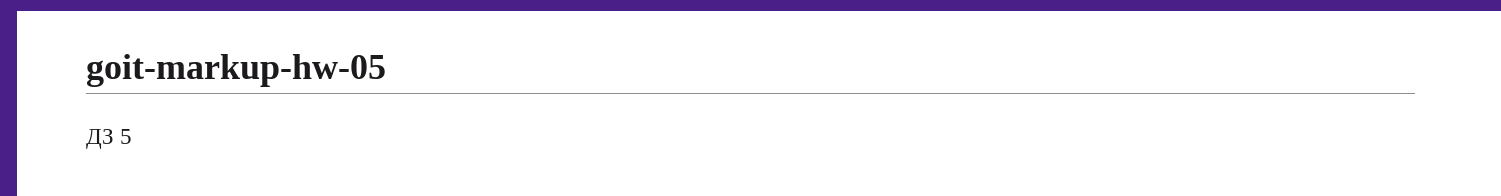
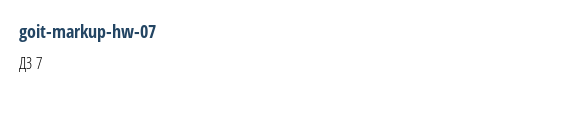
[86,54,386,87] goit-markup-hw-05 -> [19,24,156,42] goit-markup-hw-07
[120,129,133,144] 5 -> [36,57,43,69] 7

